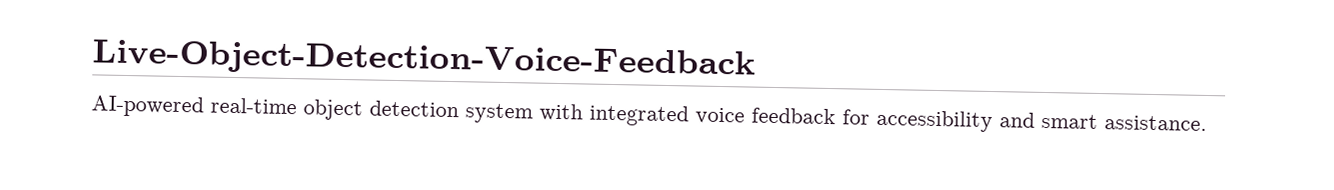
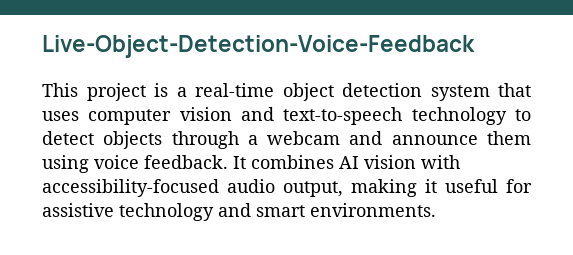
[91,95,993,133] AI-powered real-time object detection system with integrated voice feedback for accessibility -> [42,83,531,101] [42,107,531,125] [42,131,531,149] [42,155,460,173] [42,179,532,197] [42,203,214,221] This project is a real-time object detection system that uses computer vision and text-to-speech technology to detect objects through a webcam and announce them using voice feedback. It combines AI vision with accessibility-focused audio output, making it useful for assistive technology
[1104,115,1207,131] assistance. -> [310,203,436,217] environments.

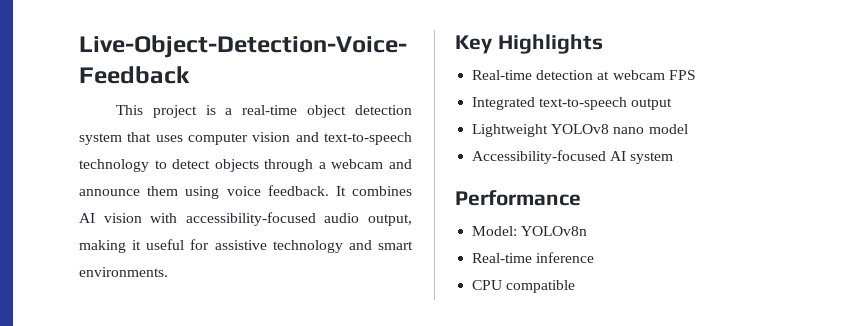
(436, 210) none -> [455,34,603,54] [472,70,696,80] [472,97,673,110] [472,124,688,137] [472,150,674,164] [455,190,581,206] [472,226,588,236] [472,252,595,263] [472,280,576,293] // Key Highlights // Real-time detection at webcam FPS // Integrated text-to-speech output // Lightweight YOLOv8 nano model // Accessibility-focused AI system // Performance // Model: YOLOv8n // Real-time inference // CPU compatible

